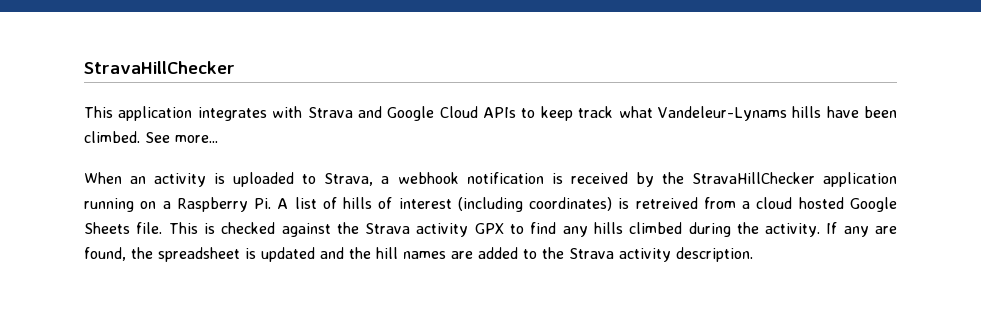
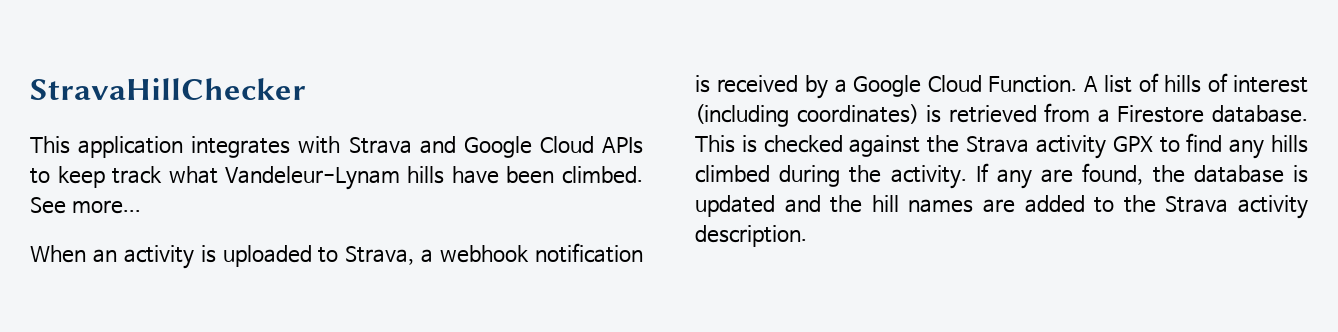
[657,106,787,121] Vandeleur-Lynams -> [225,166,401,190] Vandeleur-Lynam
[661,172,898,187] [84,197,272,212] the StravaHillChecker application running on a Raspberry Pi. -> [834,75,1077,97] a Google Cloud Function.
[635,197,698,209] retreived -> [948,105,1037,123] retrieved
[756,197,898,212] [84,222,163,234] cloud hosted Google Sheets file. -> [1117,105,1309,123] Firestore database.
[158,247,240,262] spreadsheet -> [1193,165,1284,183] database

